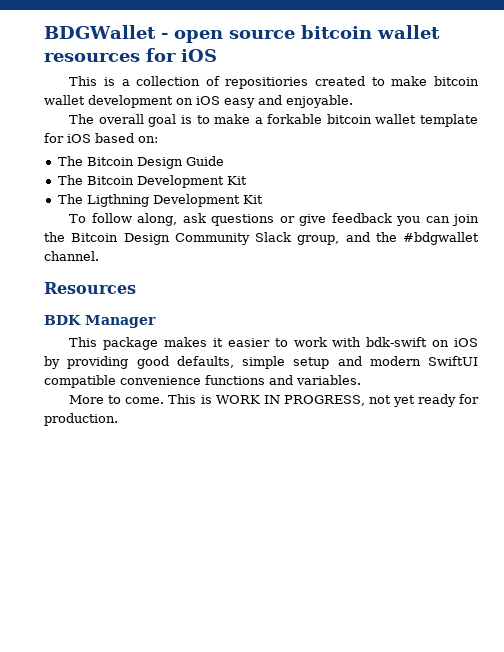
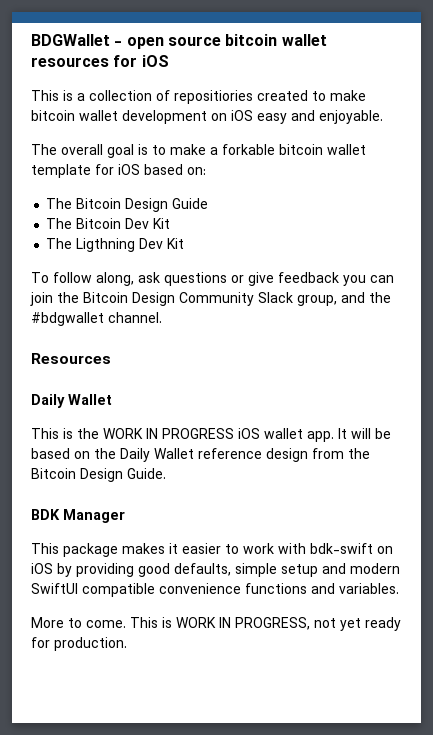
[136,175,224,188] Development -> [125,218,150,229] Dev
[152,194,240,207] Development -> [139,238,164,249] Dev
(136, 288) none -> [31,394,112,408] [31,428,391,442] [31,448,370,462] [31,468,166,482] // Daily Wallet // This is the WORK IN PROGRESS iOS wallet app. It will be based on the Daily Wallet reference design from the Bitcoin Design Guide.

